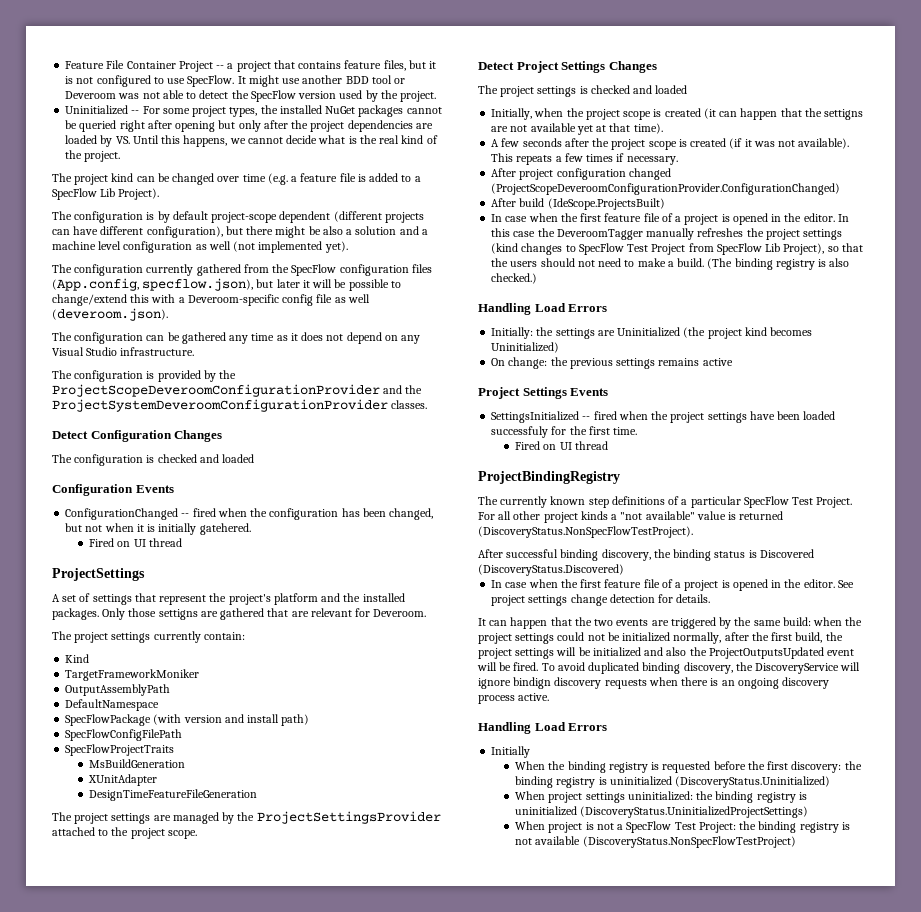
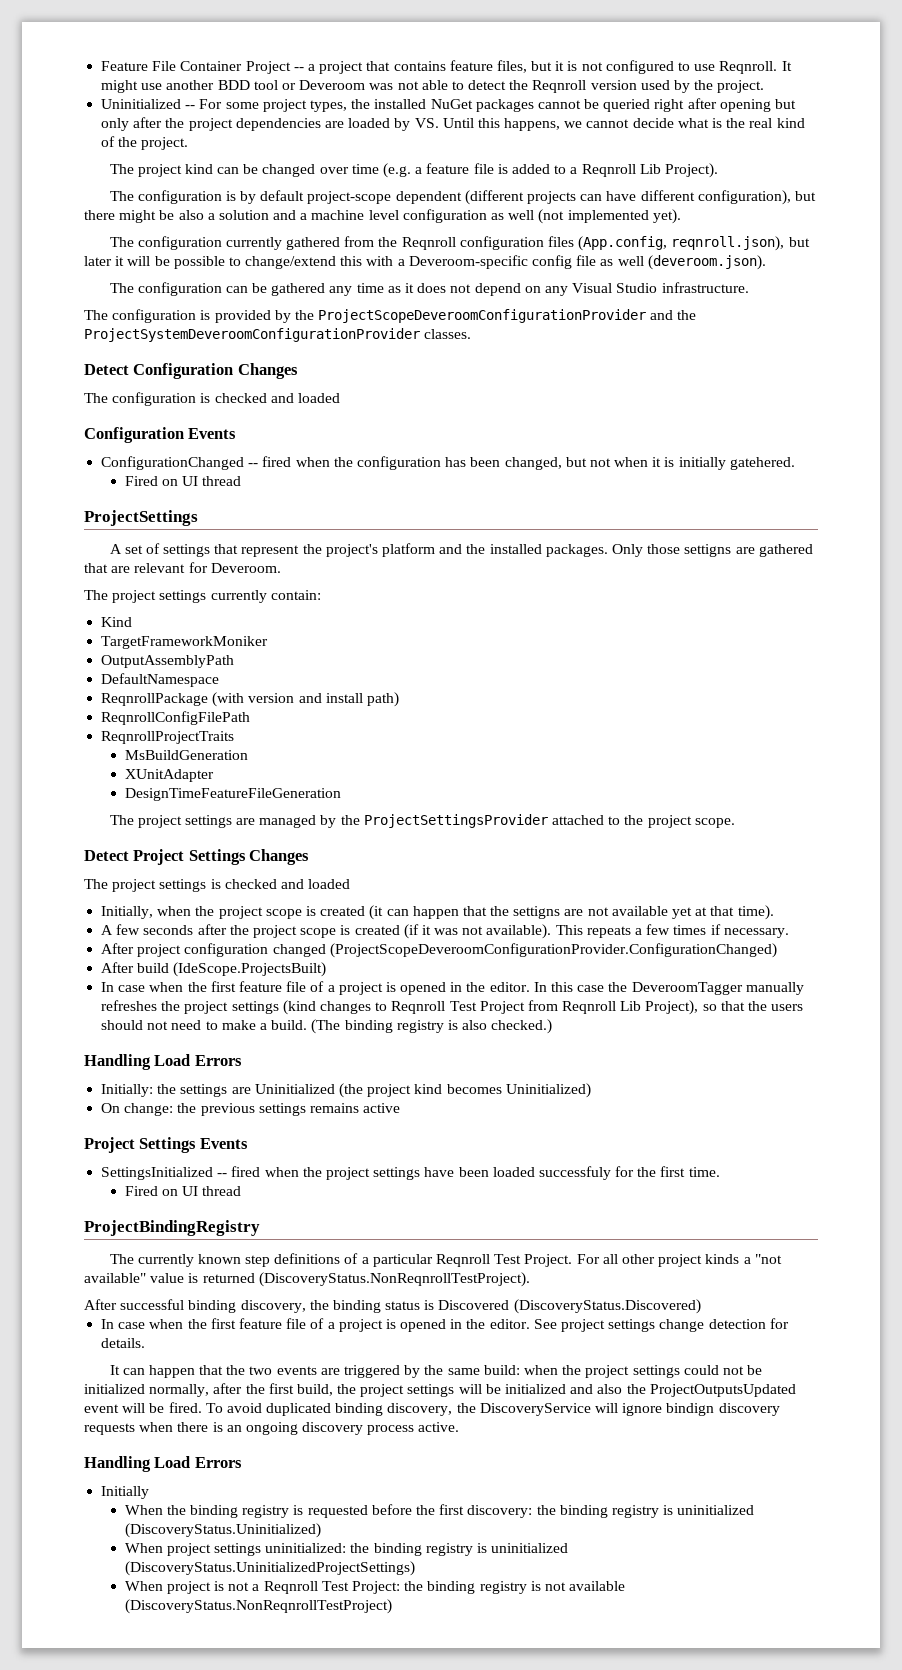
[187,75,235,87] SpecFlow. -> [719,61,778,74] Reqnroll.
[250,90,296,102] SpecFlow -> [532,80,587,93] Reqnroll
[52,188,97,200] SpecFlow -> [581,164,636,177] Reqnroll
[291,264,337,276] SpecFlow -> [401,237,456,250] Reqnroll
[142,278,254,291] specflow.json), -> [671,236,785,251] reqnroll.json),
[65,714,152,726] SpecFlowPackage -> [101,693,209,706] ReqnrollPackage
[65,729,183,741] [65,744,175,756] SpecFlowConfigFilePath // SpecFlowProjectTraits -> [101,711,251,725] [101,731,235,744] ReqnrollConfigFilePath // ReqnrollProjectTraits
[578,243,624,255] SpecFlow -> [391,1001,446,1014] Reqnroll
[716,243,762,255] SpecFlow -> [562,1001,617,1014] Reqnroll
[743,496,789,508] SpecFlow -> [436,1254,491,1267] Reqnroll
[478,526,693,538] (DiscoveryStatus.NonSpecFlowTestProject). -> [258,1272,530,1287] (DiscoveryStatus.NonReqnrollTestProject).
[626,821,672,833] SpecFlow -> [263,1581,318,1594] Reqnroll
[582,836,796,848] (DiscoveryStatus.NonSpecFlowTestProject) -> [124,1599,392,1614] (DiscoveryStatus.NonReqnrollTestProject)

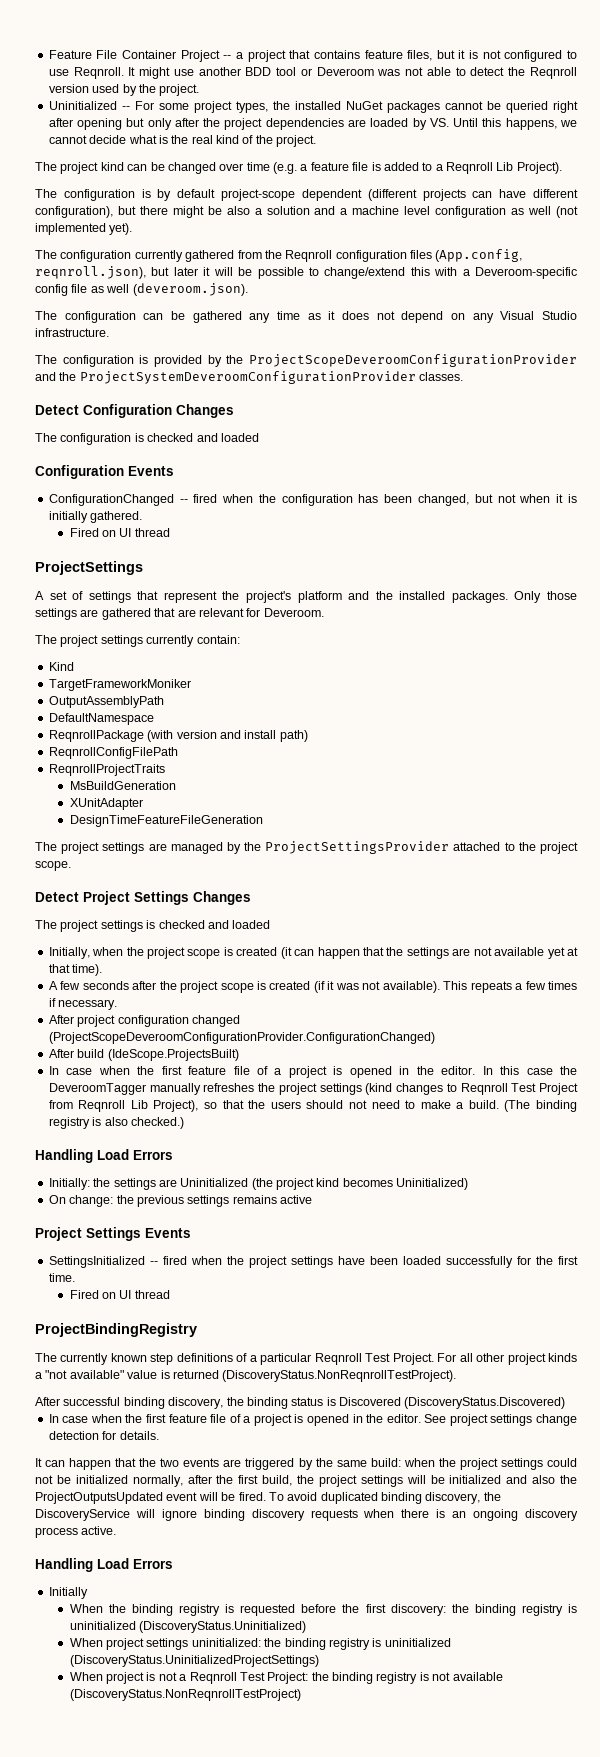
[729,457,795,470] gatehered. -> [90,511,143,523] gathered.
[684,544,732,557] settigns -> [35,608,77,620] settings
[513,906,561,919] settigns -> [406,947,449,959] settings
[538,1166,611,1180] successfuly -> [445,1256,513,1268] successfully
[666,1403,715,1416] bindign -> [203,1509,245,1521] binding

